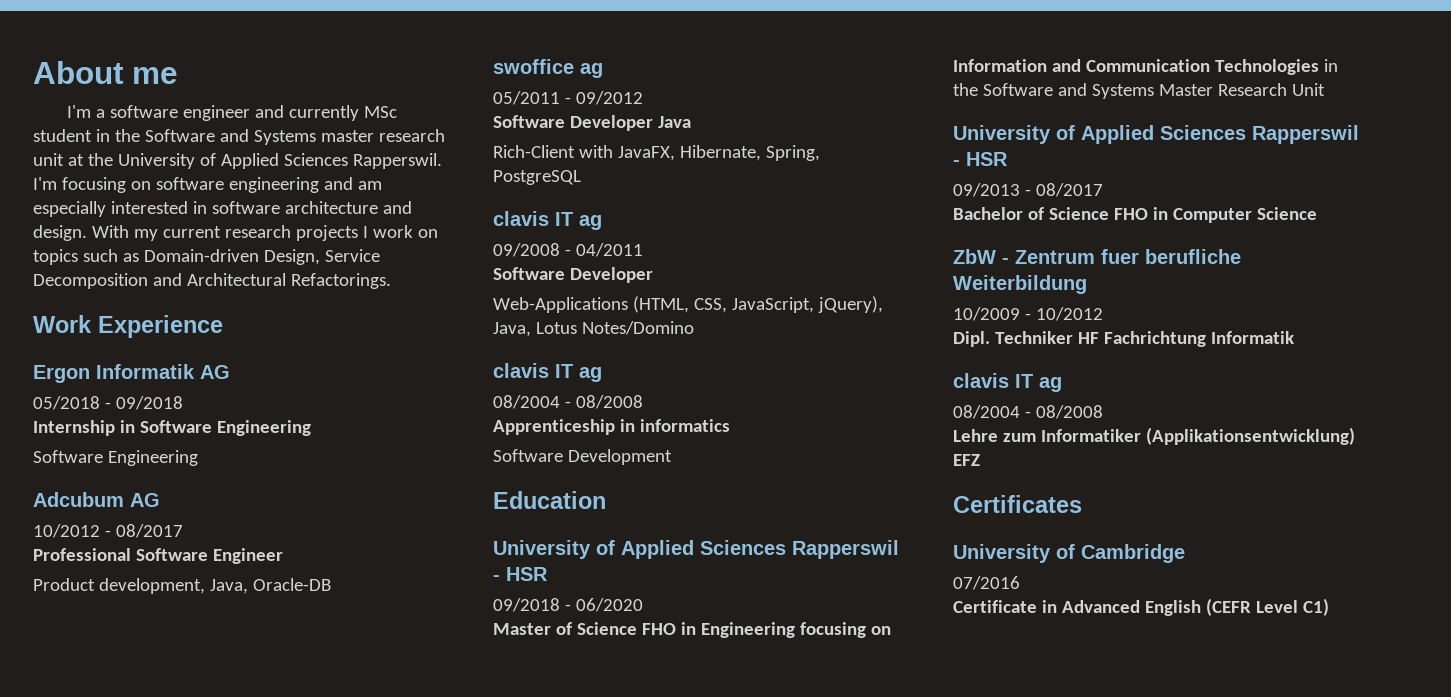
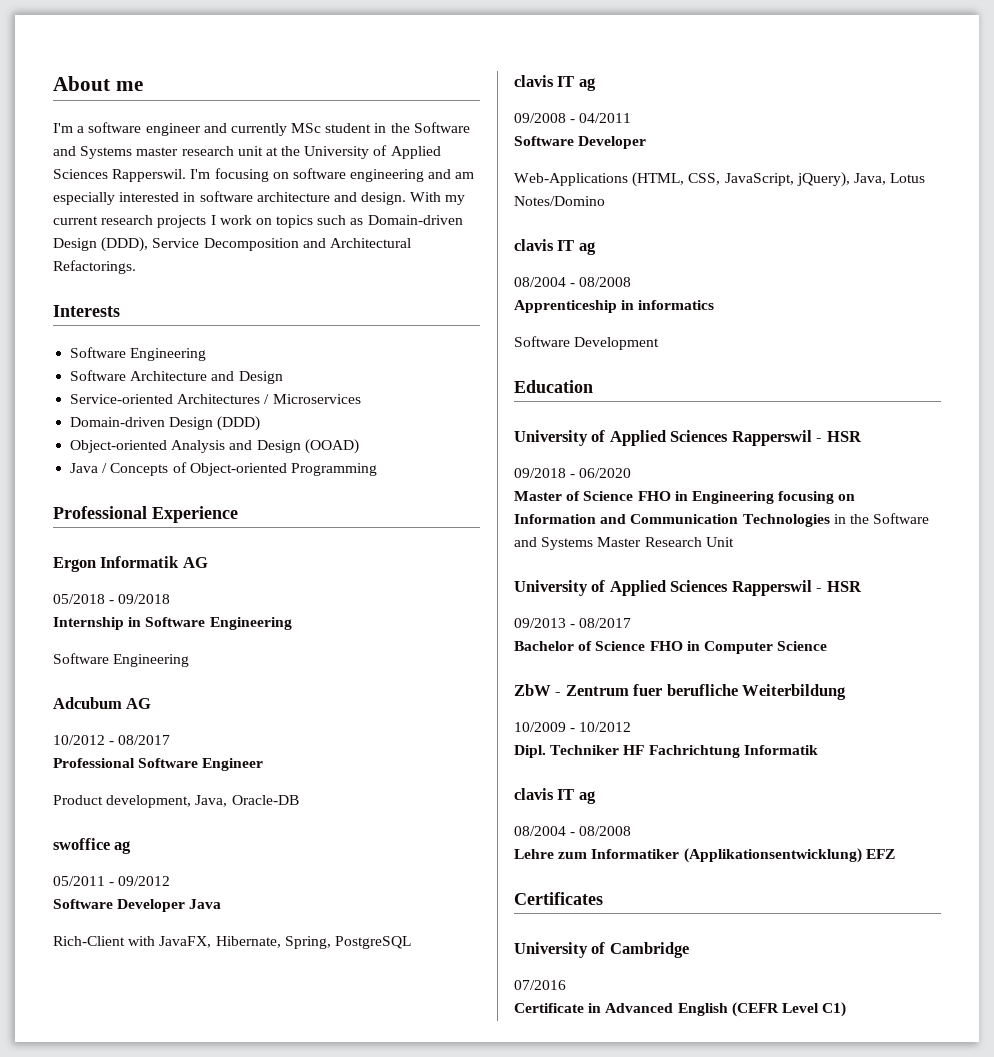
[263,249,320,265] Design, -> [53,237,149,252] Design (DDD),
[33,315,92,333] Work -> [53,305,120,317] [70,347,207,361] [70,370,283,384] [70,394,361,404] [70,416,261,431] [70,439,359,454] [70,462,377,476] [53,506,147,519] Interests // Software Engineering // Software Architecture and Design // Service-oriented Architectures / Microservices // Domain-driven Design (DDD) // Object-oriented Analysis and Design (OOAD) // Java / Concepts of Object-oriented Programming // Professional

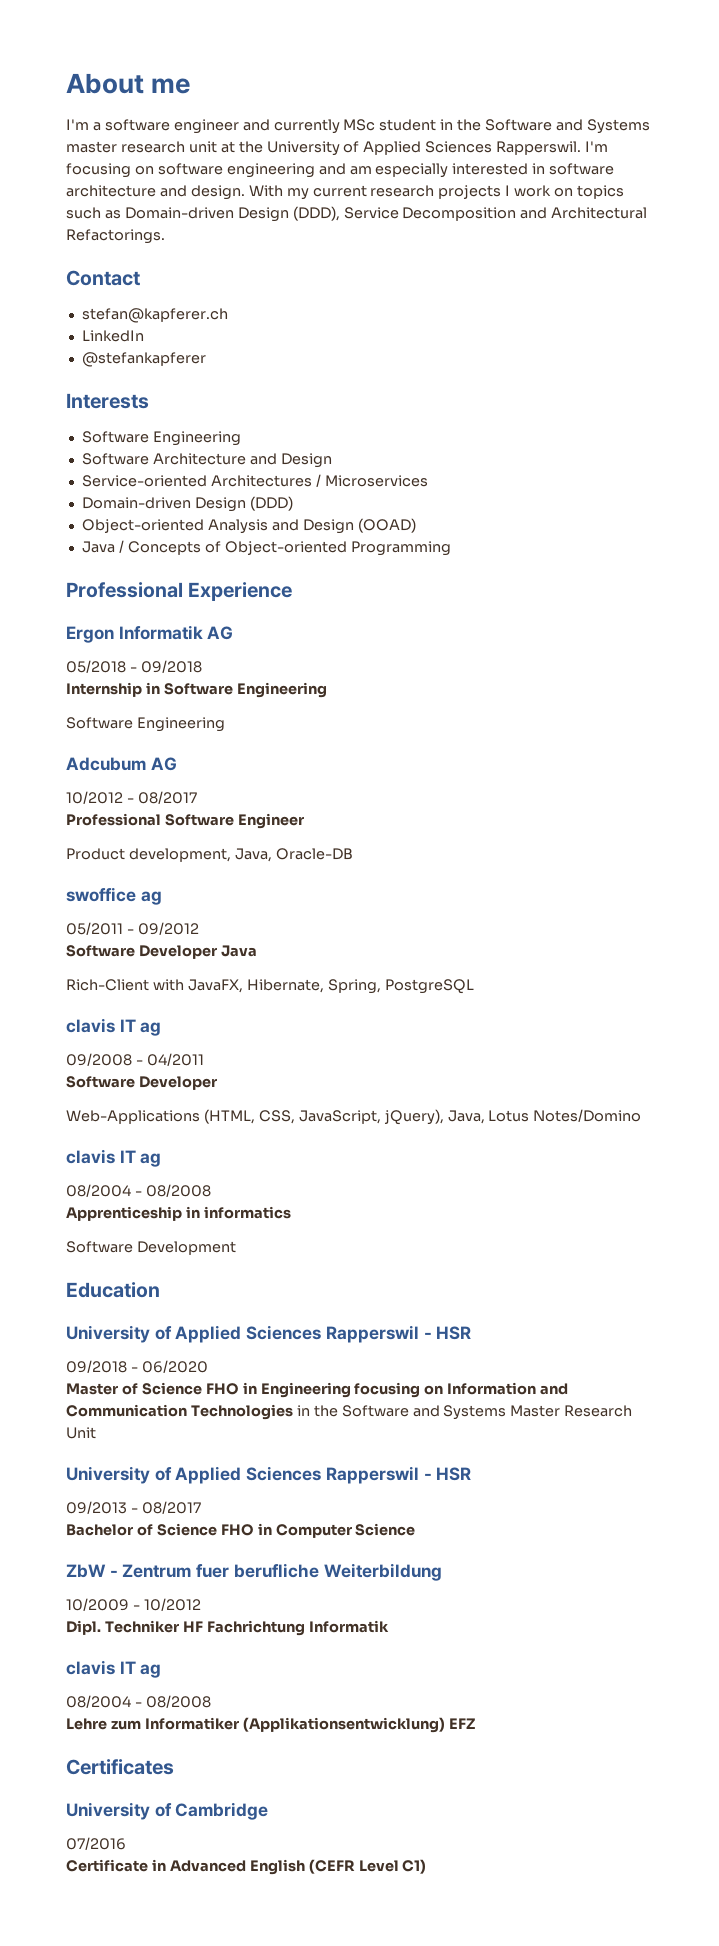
(136, 267) none -> [66,270,140,286] [81,308,228,323] [81,330,144,342] [81,352,206,367] // Contact // stefan@kapferer.ch // LinkedIn // @stefankapferer

